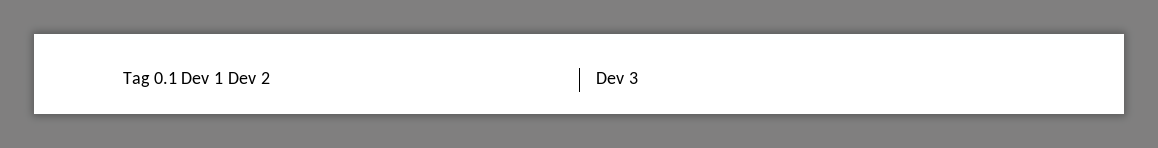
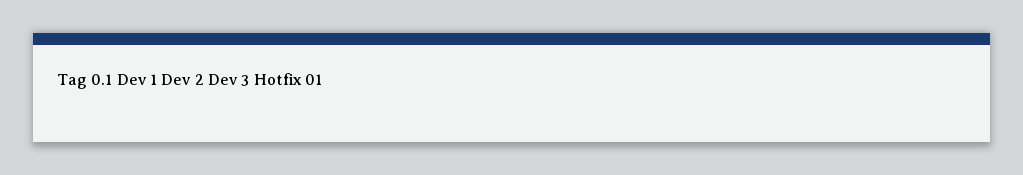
(270, 78) // -> (204, 79) none
(638, 78) none -> [253,73,322,85] Hotfix 01

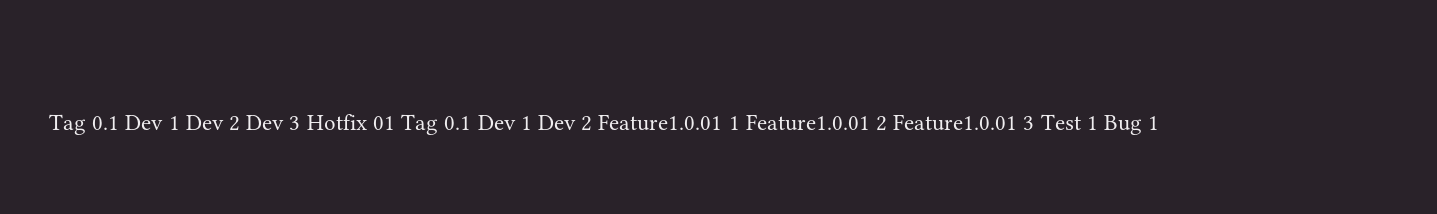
(322, 79) none -> [401,114,1160,135] Tag 0.1 Dev 1 Dev 2 Feature1.0.01 1 Feature1.0.01 2 Feature1.0.01 3 Test 1 Bug 1

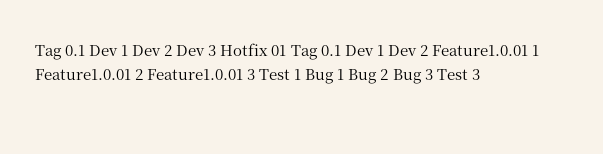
(1160, 123) none -> [348,69,480,84] Bug 2 Bug 3 Test 3

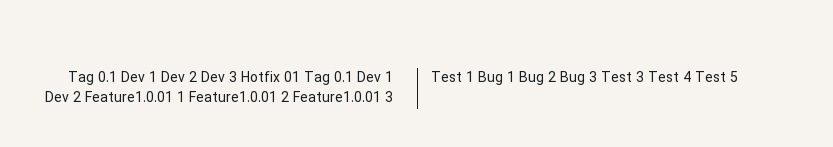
(480, 74) none -> [648,71,738,82] Test 4 Test 5

